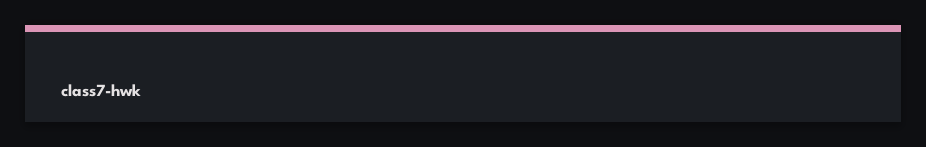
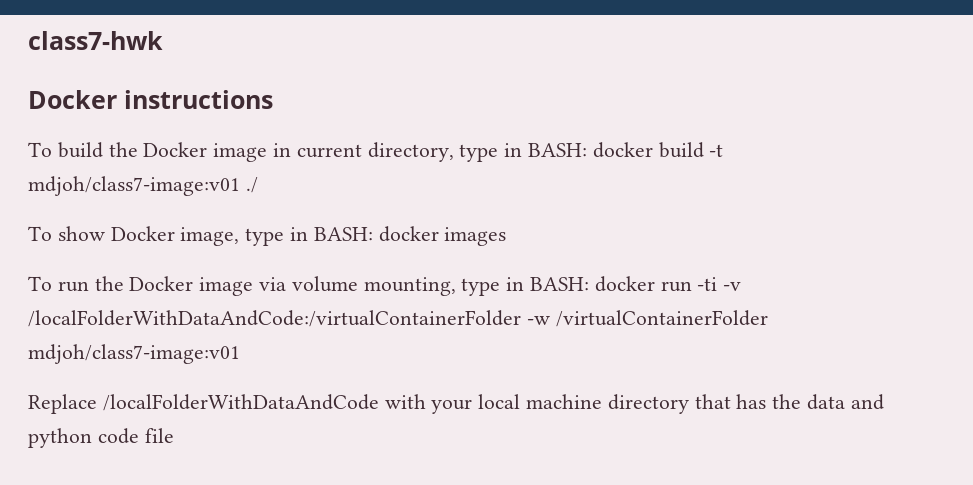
(141, 90) none -> [28,90,273,109] [28,142,724,162] [28,176,258,196] [28,226,507,246] [28,276,742,296] [28,310,768,327] [28,344,240,364] [28,394,884,414] [28,428,174,448] // Docker instructions // To build the Docker image in current directory, type in BASH: docker build -t mdjoh/class7-image:v01 ./ // To show Docker image, type in BASH: docker images // To run the Docker image via volume mounting, type in BASH: docker run -ti -v /localFolderWithDataAndCode:/virtualContainerFolder -w /virtualContainerFolder mdjoh/class7-image:v01 // Replace /localFolderWithDataAndCode with your local machine directory that has the data and python code file

